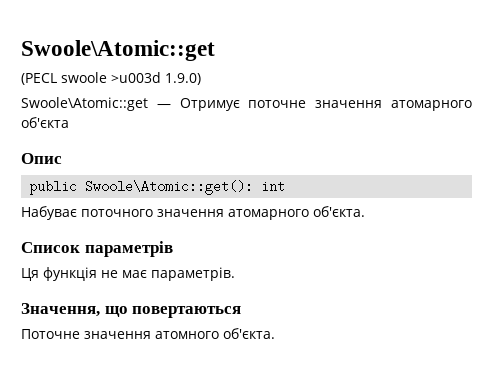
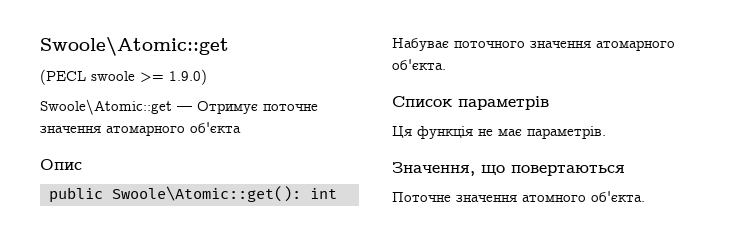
[111,72,161,83] >u003d -> [140,72,164,82] >=

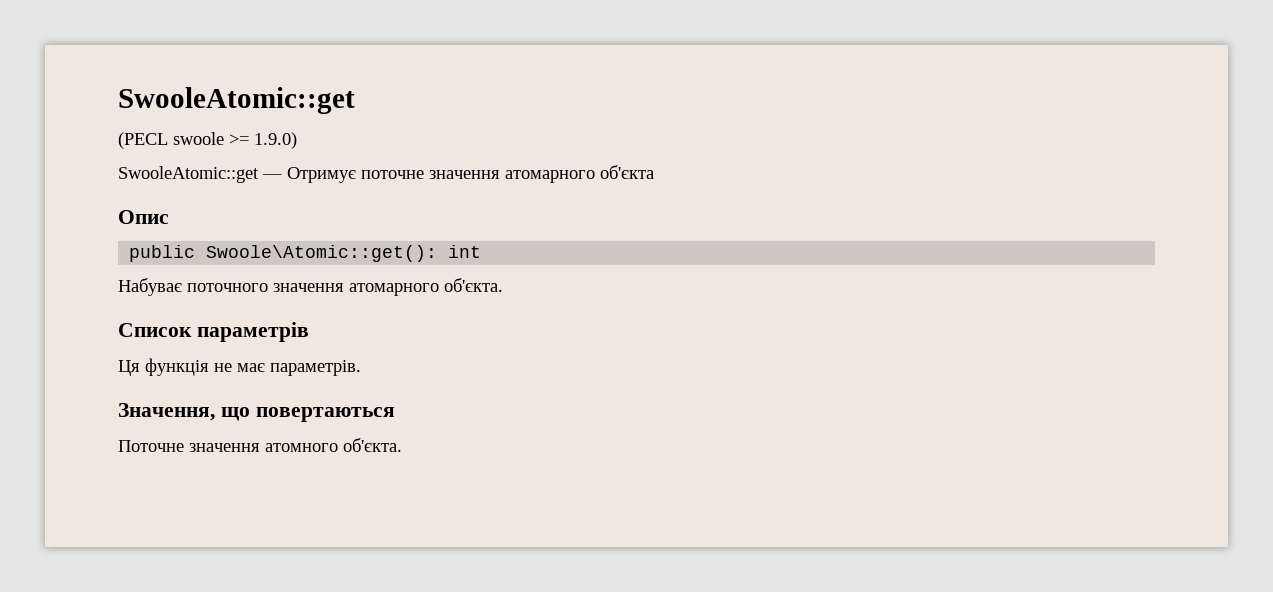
[40,37,229,56] Swoole\Atomic::get -> [118,87,355,114] SwooleAtomic::get
[40,99,172,115] Swoole\Atomic::get -> [118,166,259,183] SwooleAtomic::get

